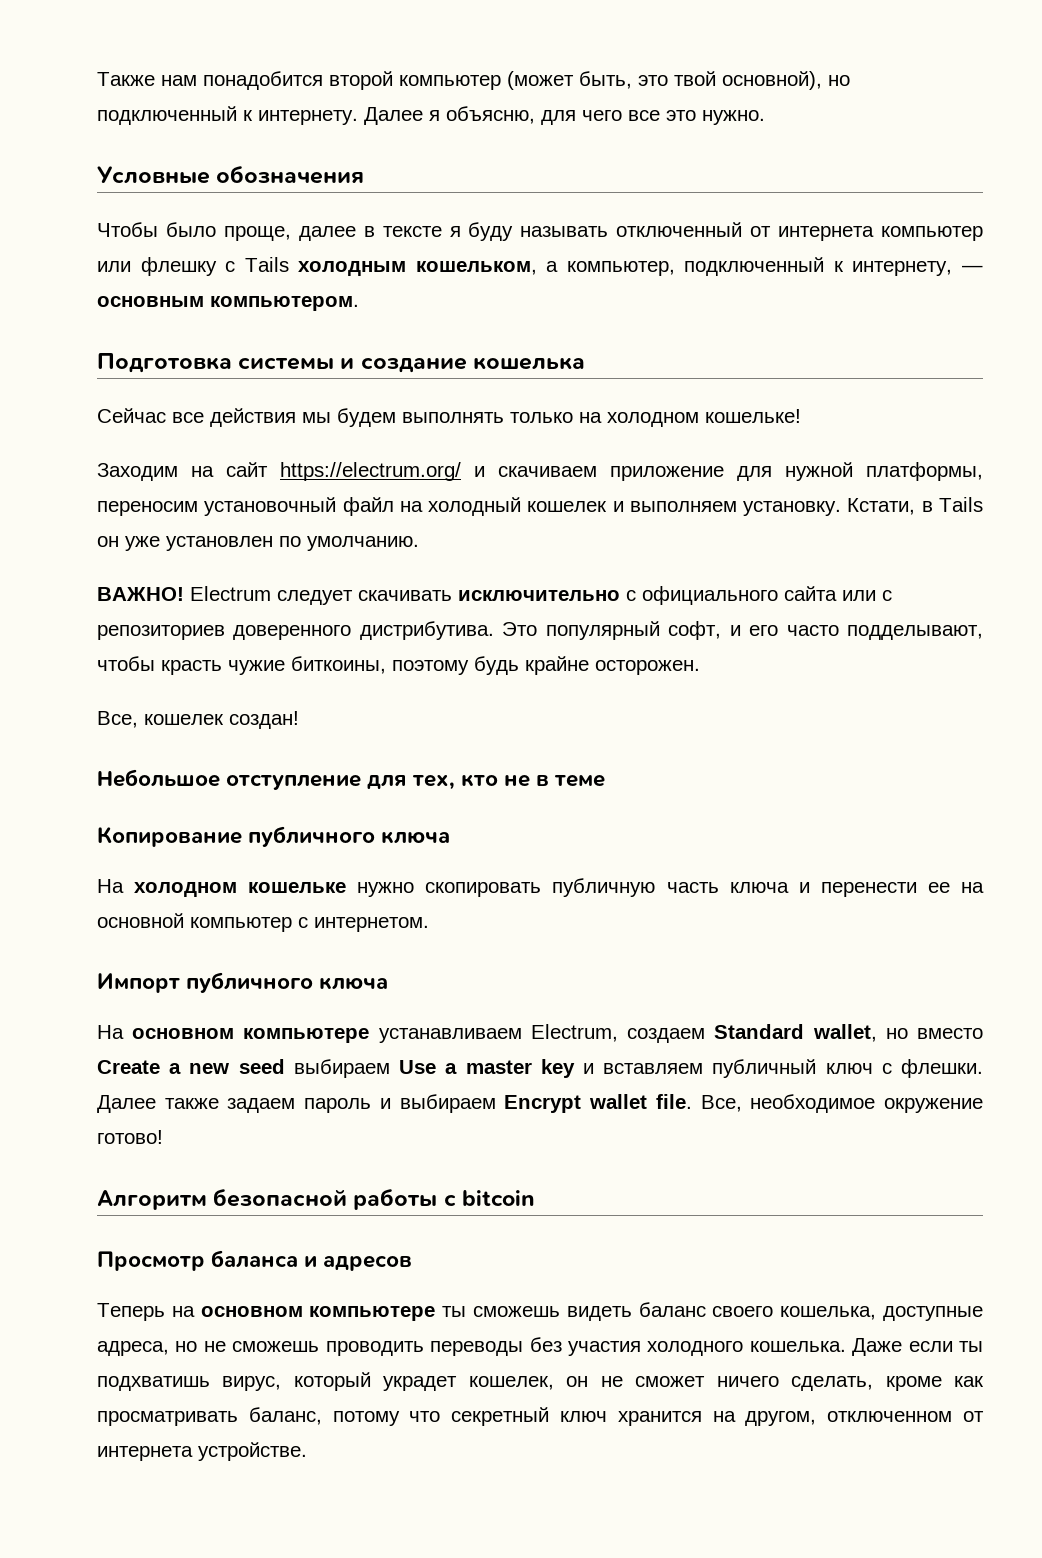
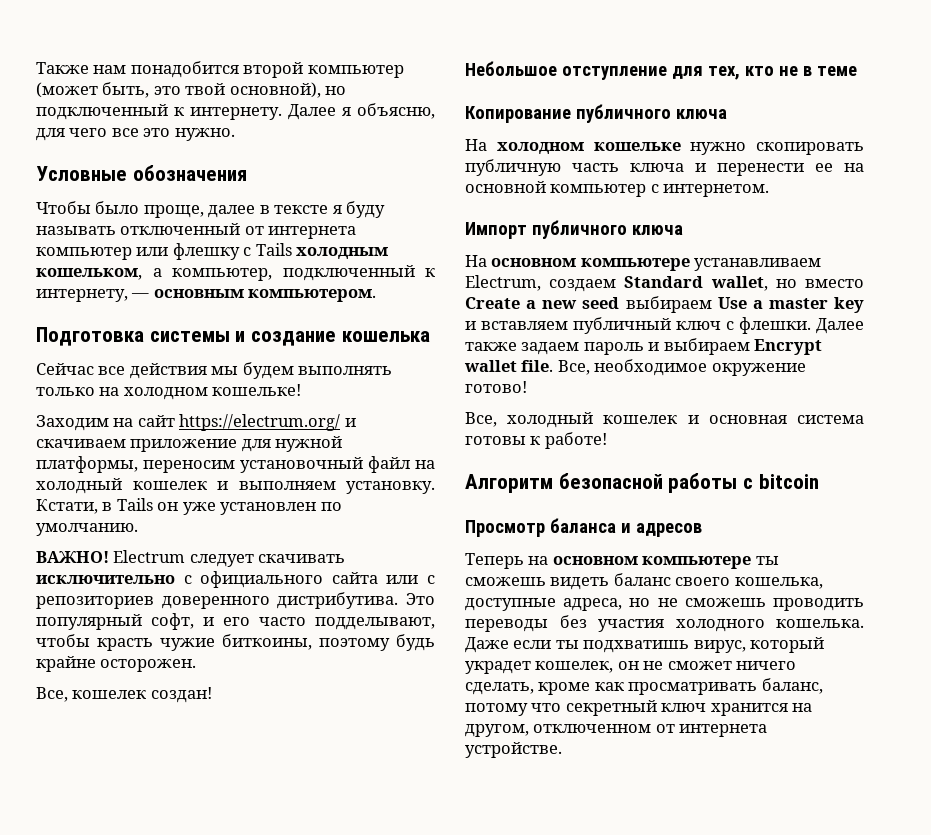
(163, 1137) none -> [465,412,864,428] [465,432,607,449] // Все, холодный кошелек и основная система готовы к работе!

